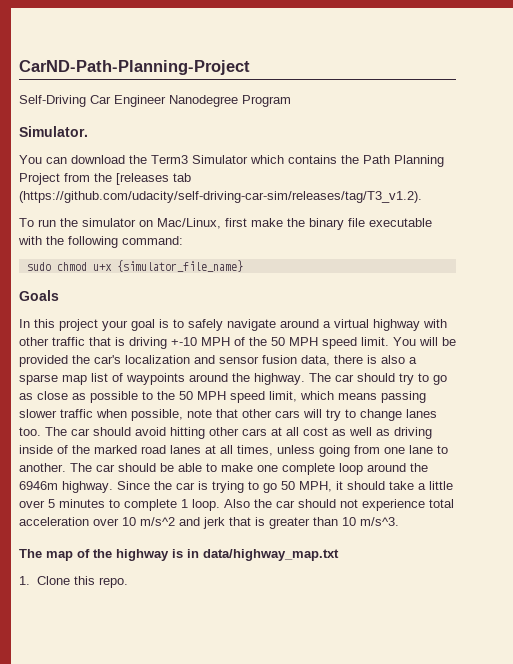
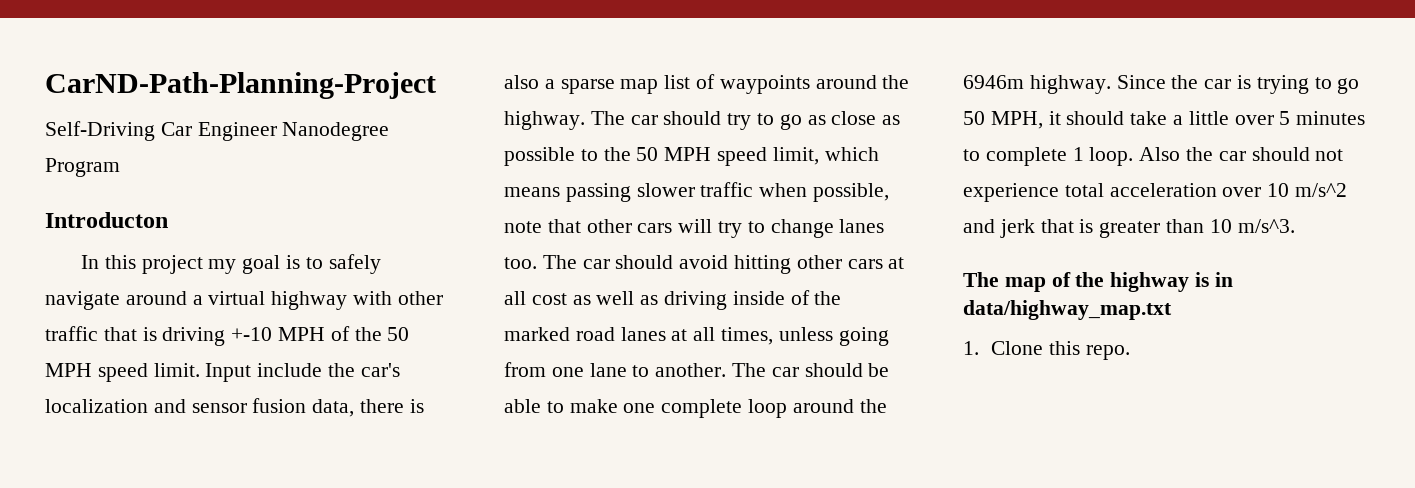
[19,126,88,137] [19,155,444,167] [19,173,191,185] [19,191,422,203] [19,218,432,230] [18,236,183,248] [26,260,243,272] [19,290,59,301] Simulator. // You can download the Term3 Simulator which contains the Path Planning Project from the [releases tab (https://github.com/udacity/self-driving-car-sim/releases/tag/T3_v1.2). // To run the simulator on Mac/Linux, first make the binary file executable with the following command: // sudo chmod u+x {simulator_file_name} // Goals -> [45,212,168,228] Introducton
[102,320,128,331] your -> [208,259,237,274] my
[393,337,456,346] [19,355,68,367] You will be provided -> [205,363,323,382] Input include

